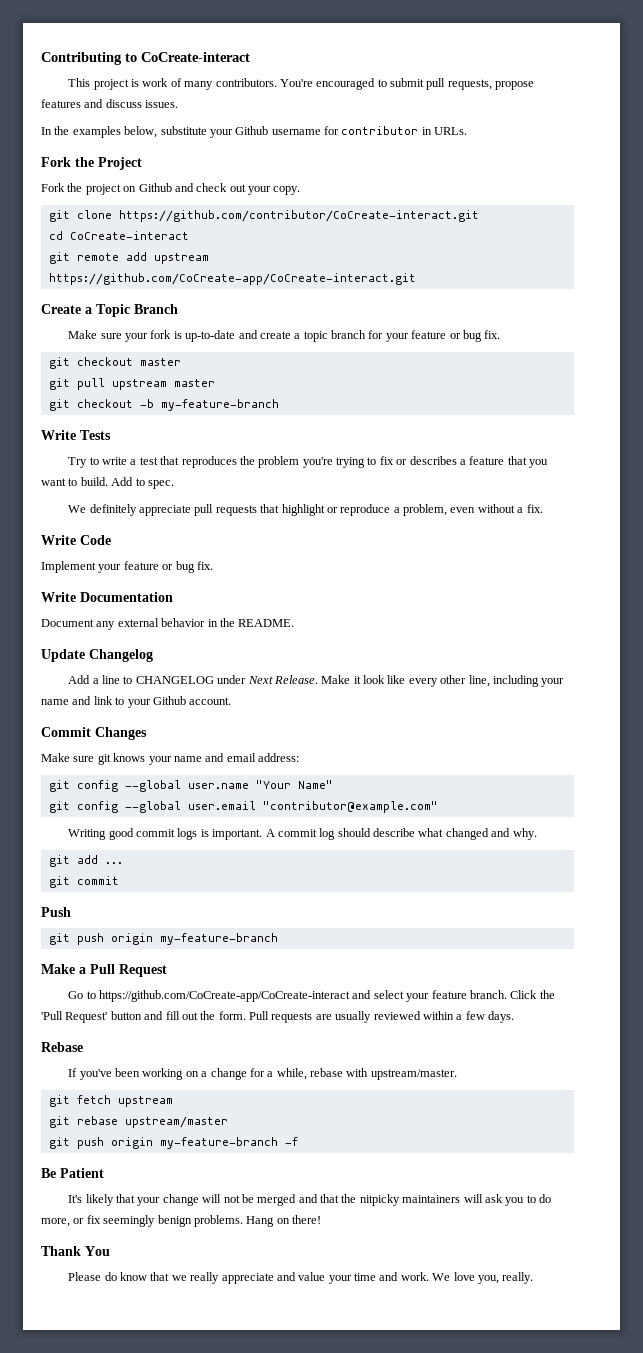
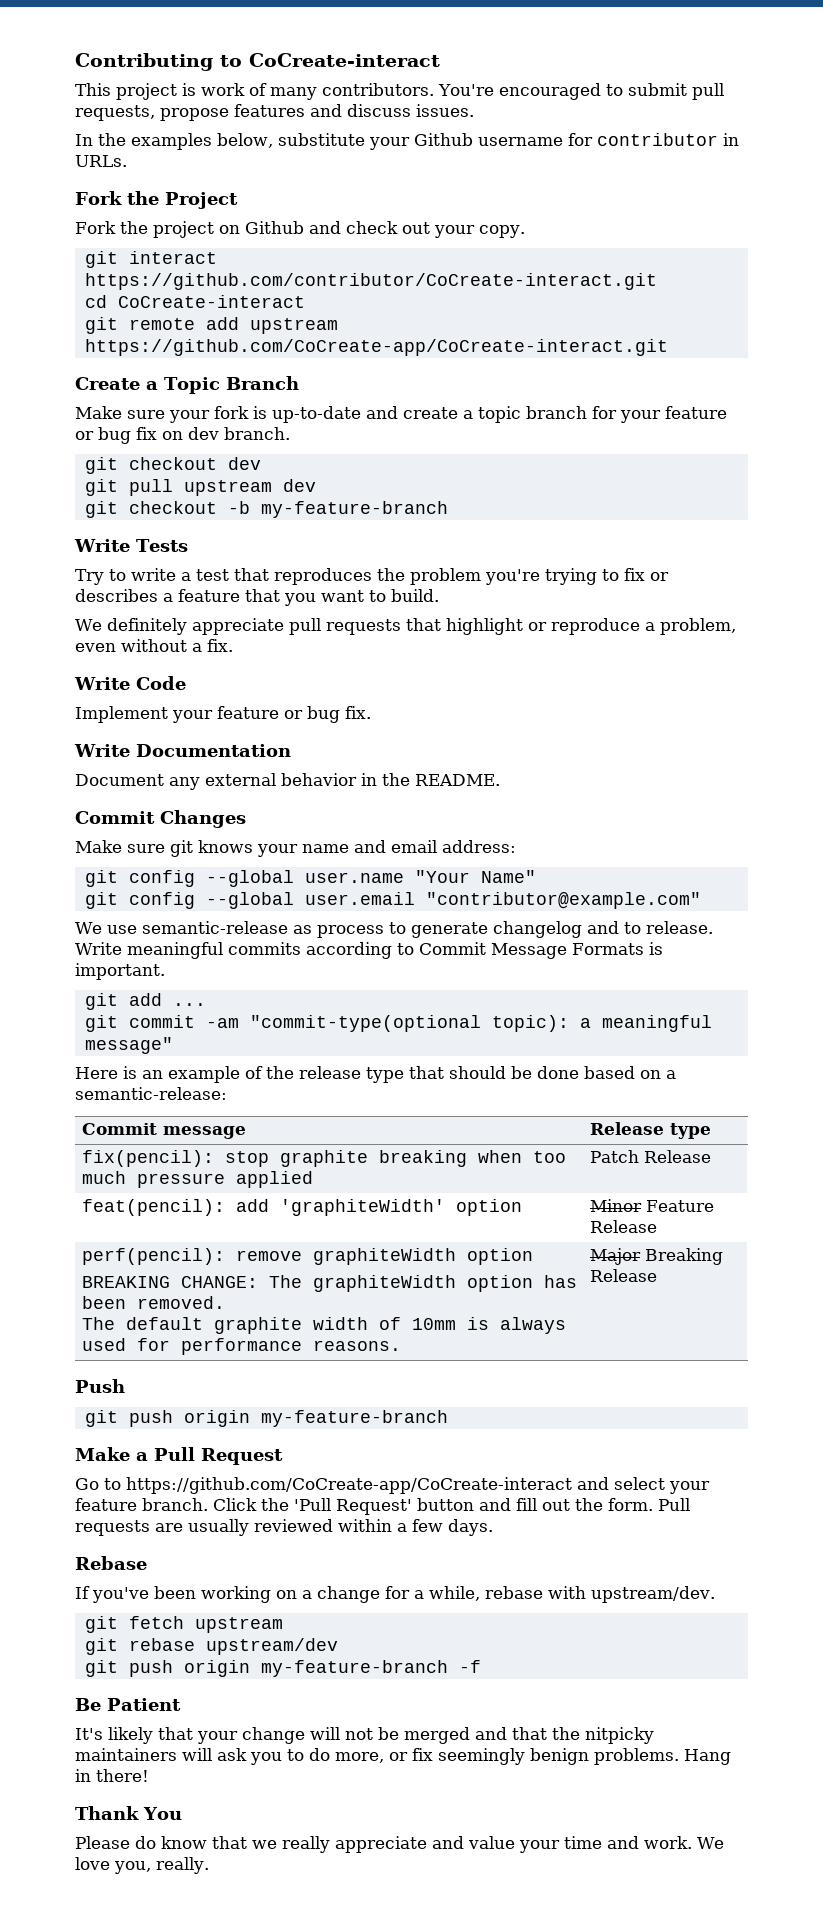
[76,210,112,219] clone -> [128,251,217,264] interact
[484,330,501,339] [48,357,181,369] fix. // git checkout master -> [136,427,290,440] [84,457,261,474] fix on dev branch. // git checkout dev
[173,379,215,387] master -> [282,479,316,492] dev
[111,477,174,489] Add to spec. -> (439, 595) none
[41,649,153,662] [68,675,565,687] [41,696,232,708] // Update Changelog // Add a line to CHANGELOG under Next Release. Make it look like every other line, including your name and link to your Github account. -> (500, 780) none
[68,828,537,840] Writing good commit logs is important. A commit log should describe what changed and why. -> [75,921,713,938] [75,942,663,959] [75,963,165,980] We use semantic-release as process to generate changelog and to release. Write meaningful commits according to Commit Message Formats is important.
(119, 880) none -> [205,1015,712,1032] [84,1037,173,1054] [75,1066,676,1083] [75,1087,227,1100] [81,1123,246,1139] [589,1122,711,1139] [81,1150,566,1167] [81,1171,313,1188] [589,1150,711,1163] [81,1199,522,1216] [589,1199,714,1212] [589,1220,657,1233] [81,1248,533,1265] [81,1275,577,1292] [81,1296,225,1309] [81,1317,566,1334] [81,1338,401,1355] [589,1248,723,1265] [589,1269,657,1282] -am "commit-type(optional topic): a meaningful message" // Here is an example of the release type that should be done based on a semantic-release: // Commit message | Release type // fix(pencil): stop graphite breaking when too much pressure applied | Patch Release // feat(pencil): add 'graphiteWidth' option | Minor Feature Release // perf(pencil): remove graphiteWidth option // BREAKING CHANGE: The graphiteWidth option has been removed. // The default graphite width of 10mm is always used for performance reasons. | Major Breaking Release
[370,1069,457,1080] upstream/master. -> [591,1586,715,1603] upstream/dev.
[124,1116,228,1128] upstream/master -> [205,1638,338,1655] upstream/dev
[276,1218,290,1224] on -> [75,1769,91,1782] in

